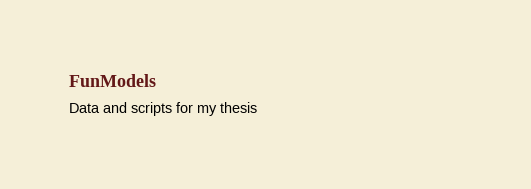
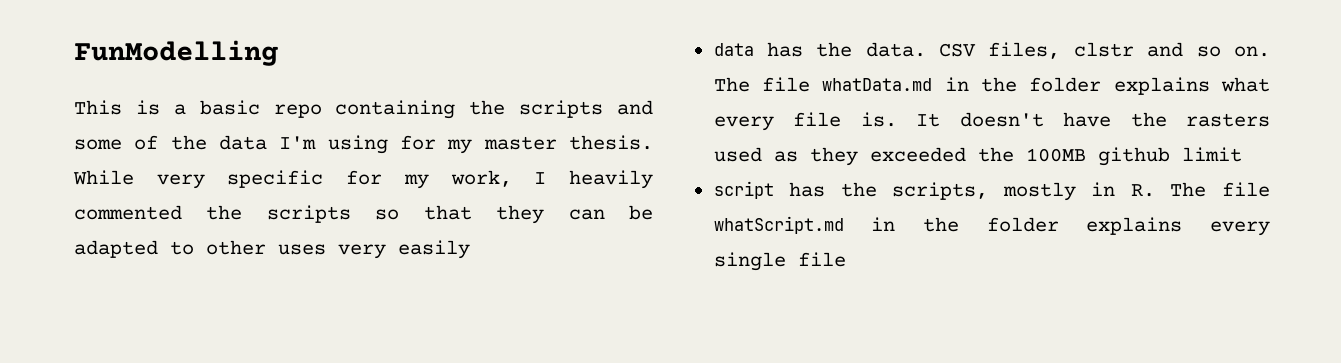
[69,74,156,87] [69,102,257,116] FunModels // Data and scripts for my thesis -> [74,40,278,66] [74,100,653,119] [74,135,653,154] [73,170,653,189] [74,205,654,224] [74,240,470,259] [713,42,1270,59] [713,77,1270,95] [713,112,1270,131] [713,147,1242,166] [713,181,1270,201] [713,216,1270,236] [713,252,846,271] FunModelling // This is a basic repo containing the scripts and some of the data I'm using for my master thesis. While very specific for my work, I heavily commented the scripts so that they can be adapted to other uses very easily // data has the data. CSV files, clstr and so on. The file whatData.md in the folder explains what every file is. It doesn't have the rasters used as they exceeded the 100MB github limit // script has the scripts, mostly in R. The file whatScript.md in the folder explains every single file

